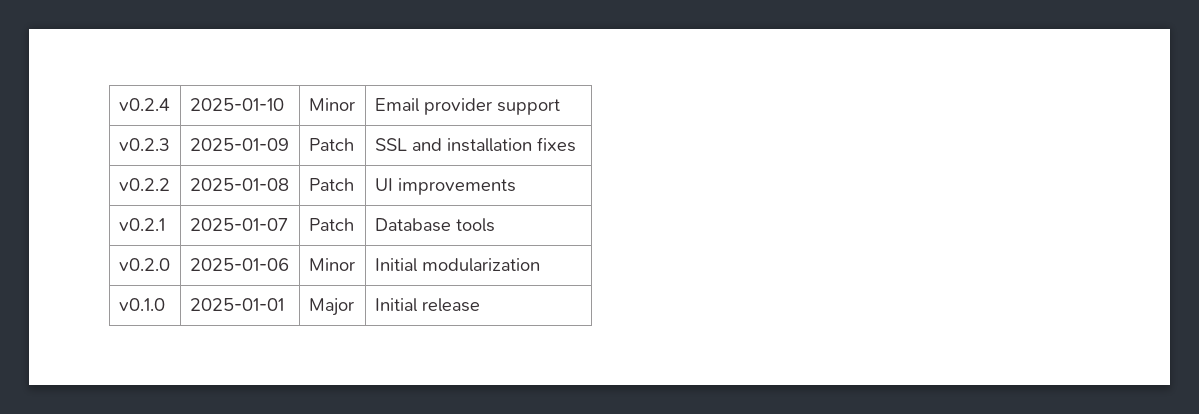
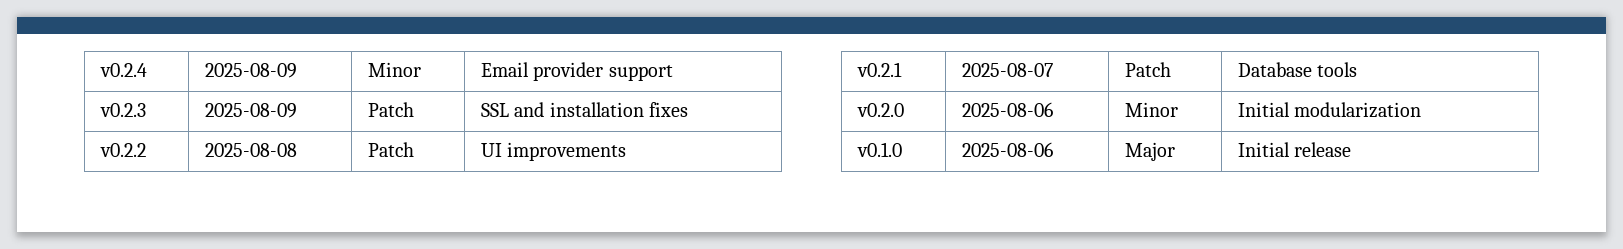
[189,98,284,111] 2025-01-10 -> [205,63,298,78] 2025-08-09
[189,138,289,151] 2025-01-09 -> [205,103,298,118] 2025-08-09
[189,178,289,191] 2025-01-08 -> [205,143,298,157] 2025-08-08
[189,218,288,231] 2025-01-07 -> [962,63,1054,77] 2025-08-07
[189,258,289,271] 2025-01-06 -> [962,102,1054,117] 2025-08-06
[189,298,284,311] 2025-01-01 -> [962,142,1054,157] 2025-08-06

